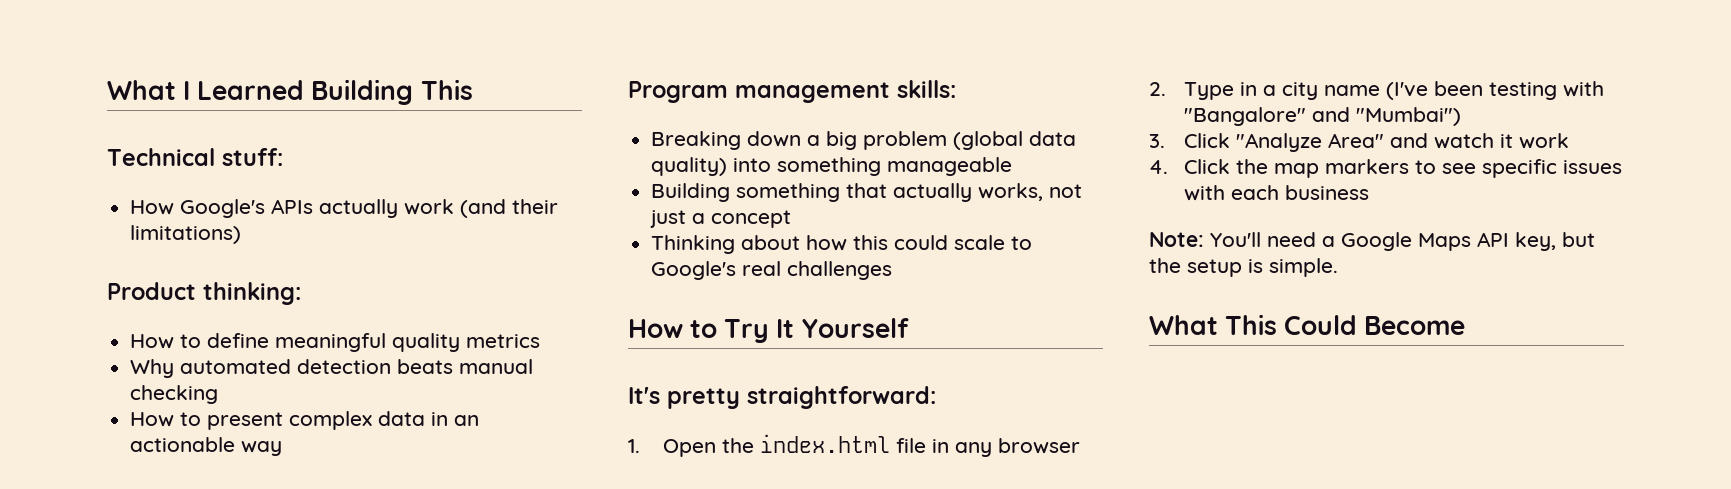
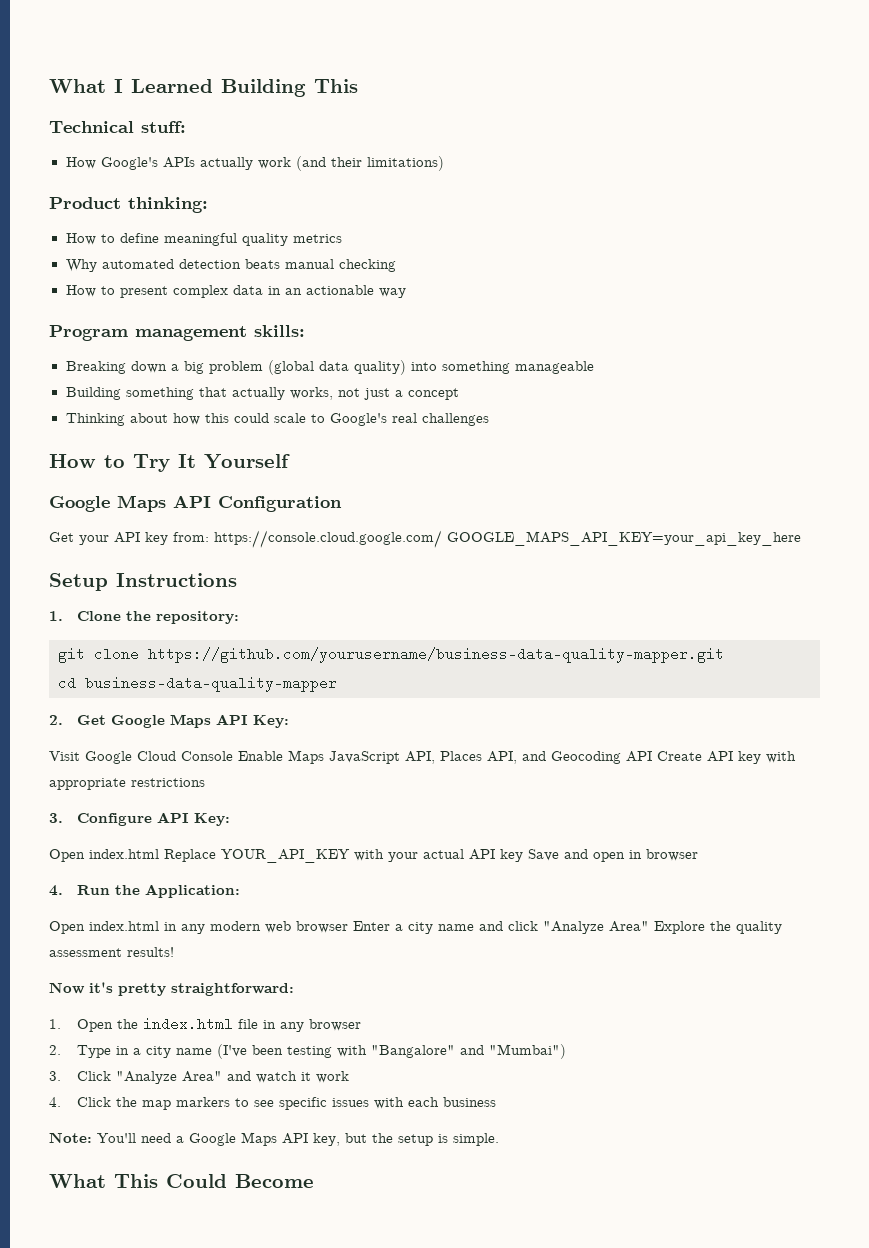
[628,387,660,404] It's -> [49,495,342,512] [49,530,801,548] [49,573,237,591] [49,611,239,624] [58,647,724,663] [58,676,337,692] [49,714,289,728] [49,750,796,764] [49,778,205,790] [49,812,230,826] [49,849,698,863] [49,884,240,898] [49,921,782,934] [49,947,174,957] [49,982,113,994] Google Maps API Configuration // Get your API key from: https://console.cloud.google.com/ GOOGLE_MAPS_API_KEY=your_api_key_here // Setup Instructions // 1. Clone the repository: // git clone https://github.com/yourusername/business-data-quality-mapper.git // cd business-data-quality-mapper // 2. Get Google Maps API Key: // Visit Google Cloud Console Enable Maps JavaScript API, Places API, and Geocoding API Create API key with appropriate restrictions // 3. Configure API Key: // Open index.html Replace YOUR_API_KEY with your actual API key Save and open in browser // 4. Run the Application: // Open index.html in any modern web browser Enter a city name and click "Analyze Area" Explore the quality assessment results! // Now it's

